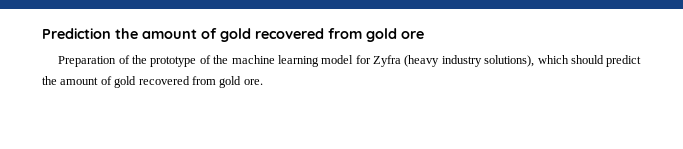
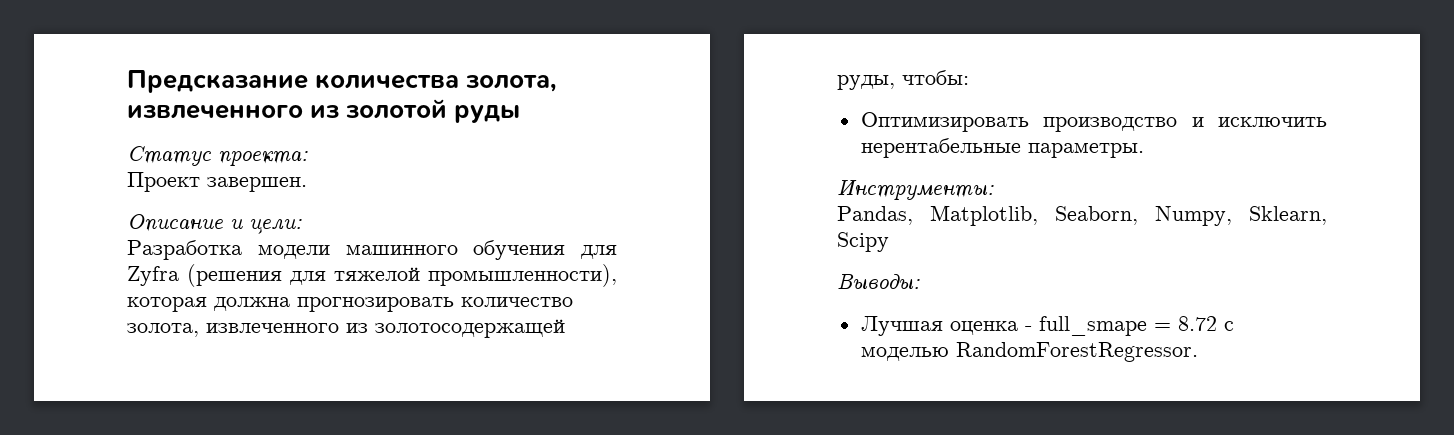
[42,28,424,42] [58,55,642,67] [42,76,263,88] Prediction the amount of gold recovered from gold ore // Preparation of the prototype of the machine learning model for Zyfra (heavy industry solutions), which should predict the amount of gold recovered from gold ore. -> [127,70,557,93] [127,99,520,123] [127,146,308,167] [127,172,307,192] [127,214,302,234] [127,240,617,260] [127,264,617,287] [127,297,573,312] [127,319,565,338] [837,70,969,90] [860,112,1327,132] [860,138,1144,158] [837,180,994,201] [837,205,1327,226] [837,232,889,252] [837,274,920,290] [860,316,1234,336] [860,342,1198,362] Предсказание количества золота, извлеченного из золотой руды // Статус проекта: // Проект завершен. // Описание и цели: // Разработка модели машинного обучения для Zyfra (решения для тяжелой промышленности), которая должна прогнозировать количество золота, извлеченного из золотосодержащей руды, чтобы: // Оптимизировать производство и исключить нерентабельные параметры. // Инструменты: // Pandas, Matplotlib, Seaborn, Numpy, Sklearn, Scipy // Выводы: // Лучшая оценка - full_smape = 8.72 с моделью RandomForestRegressor.

